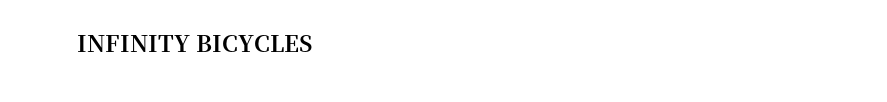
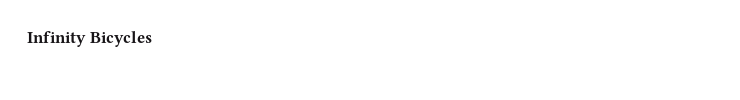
[77,35,313,52] INFINITY BICYCLES -> [27,31,152,47] Infinity Bicycles

